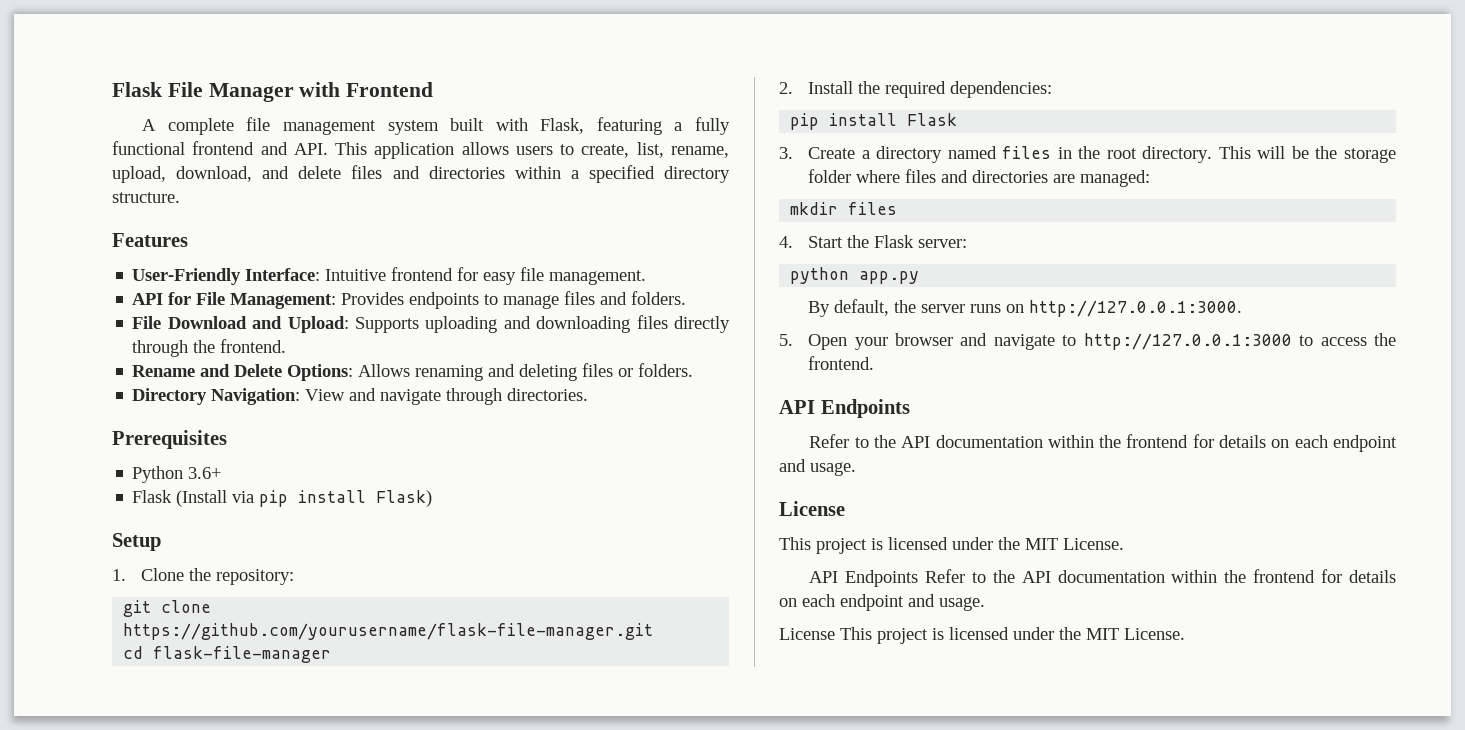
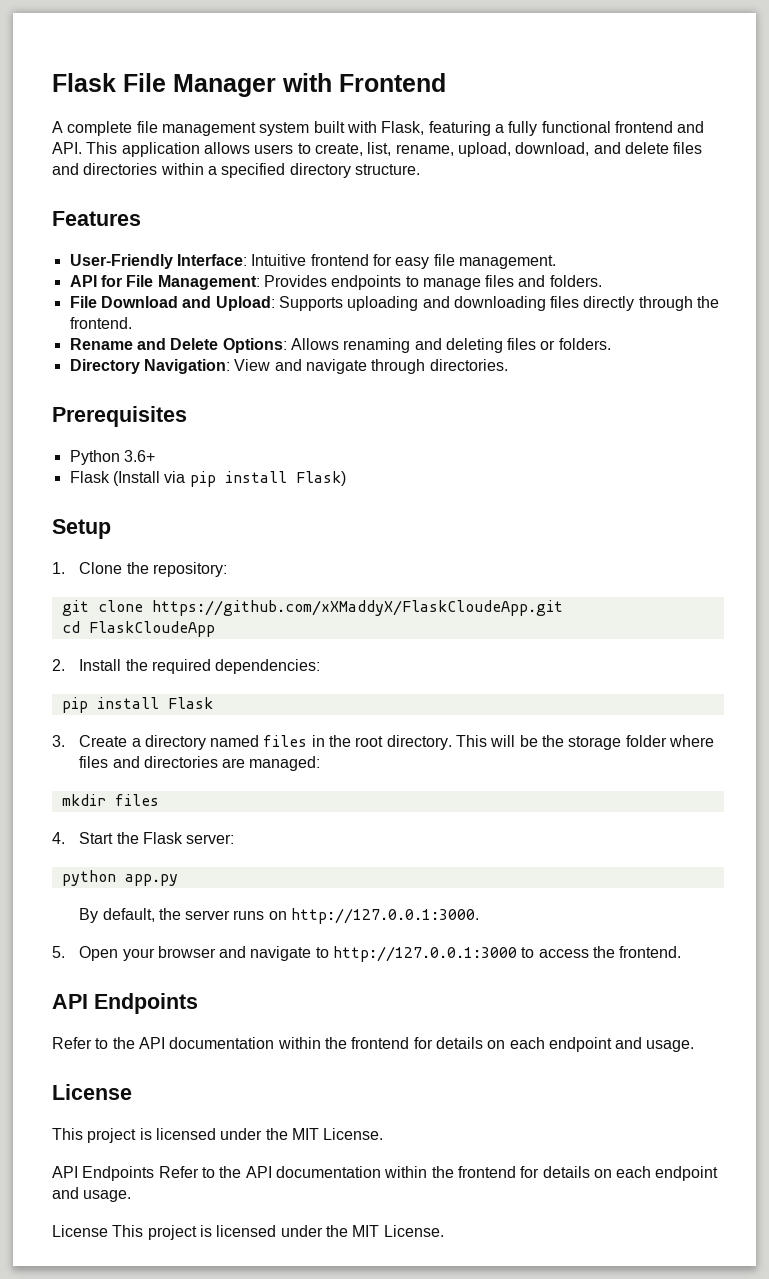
[123,623,654,640] https://github.com/yourusername/flask-file-manager.git -> [151,600,563,616] https://github.com/xXMaddyX/FlaskCloudeApp.git
[153,646,332,663] flask-file-manager -> [88,621,215,637] FlaskCloudeApp

